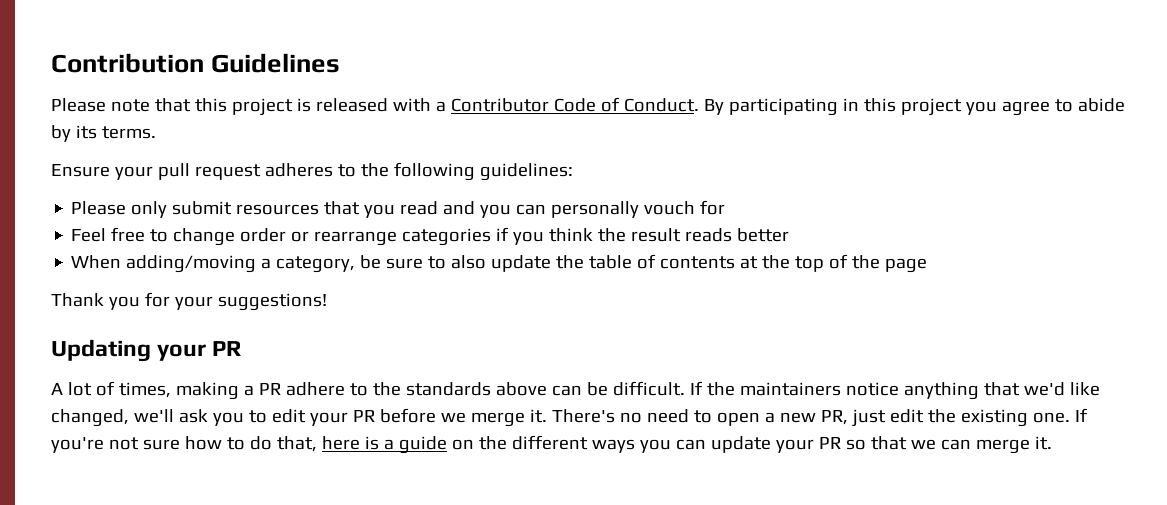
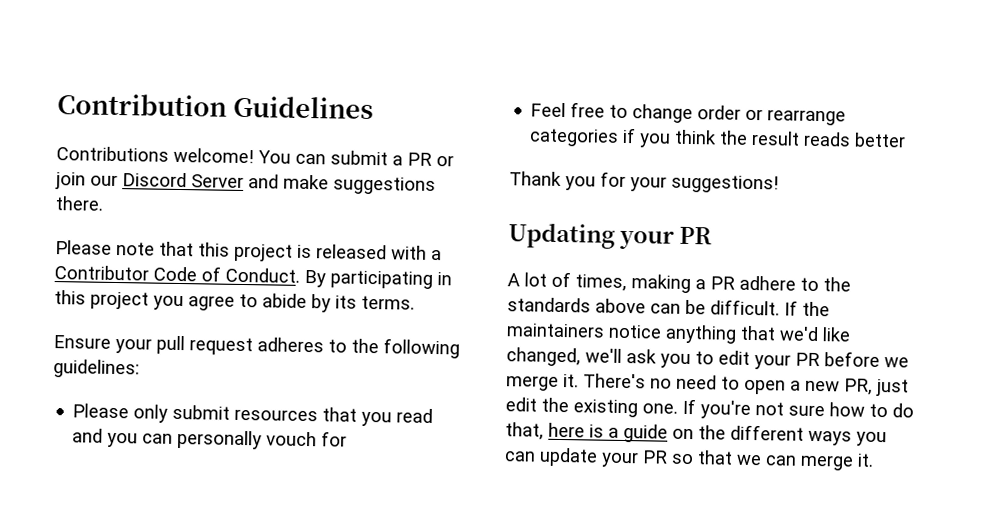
(341, 63) none -> [56,146,454,167] [55,172,436,196] [55,196,104,211] // Contributions welcome! You can submit a PR or join our Discord Server and make suggestions there.
[71,254,928,273] // When adding/moving a category, be sure to also update the table of contents at the top of the page -> (907, 140) none

